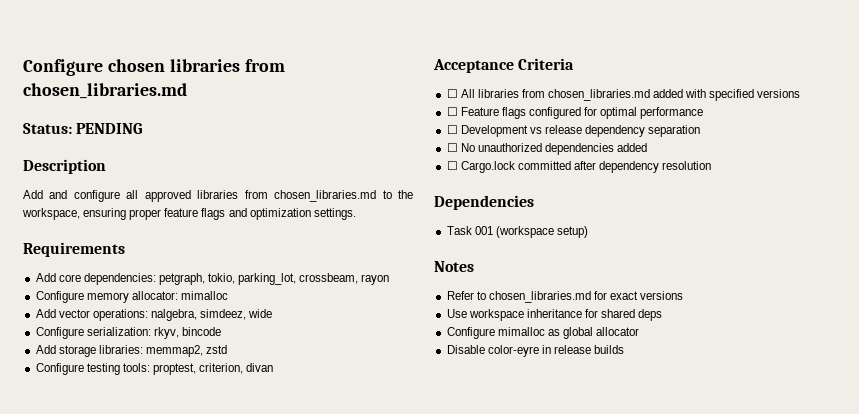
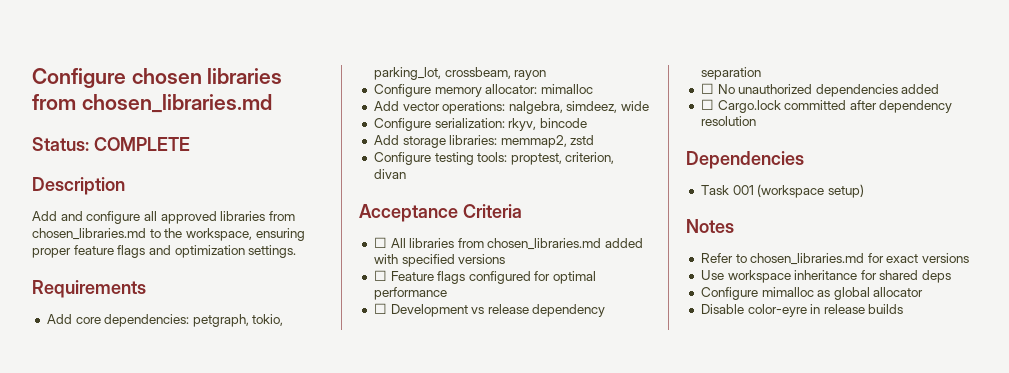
[76,123,143,134] PENDING -> [93,137,190,151] COMPLETE

